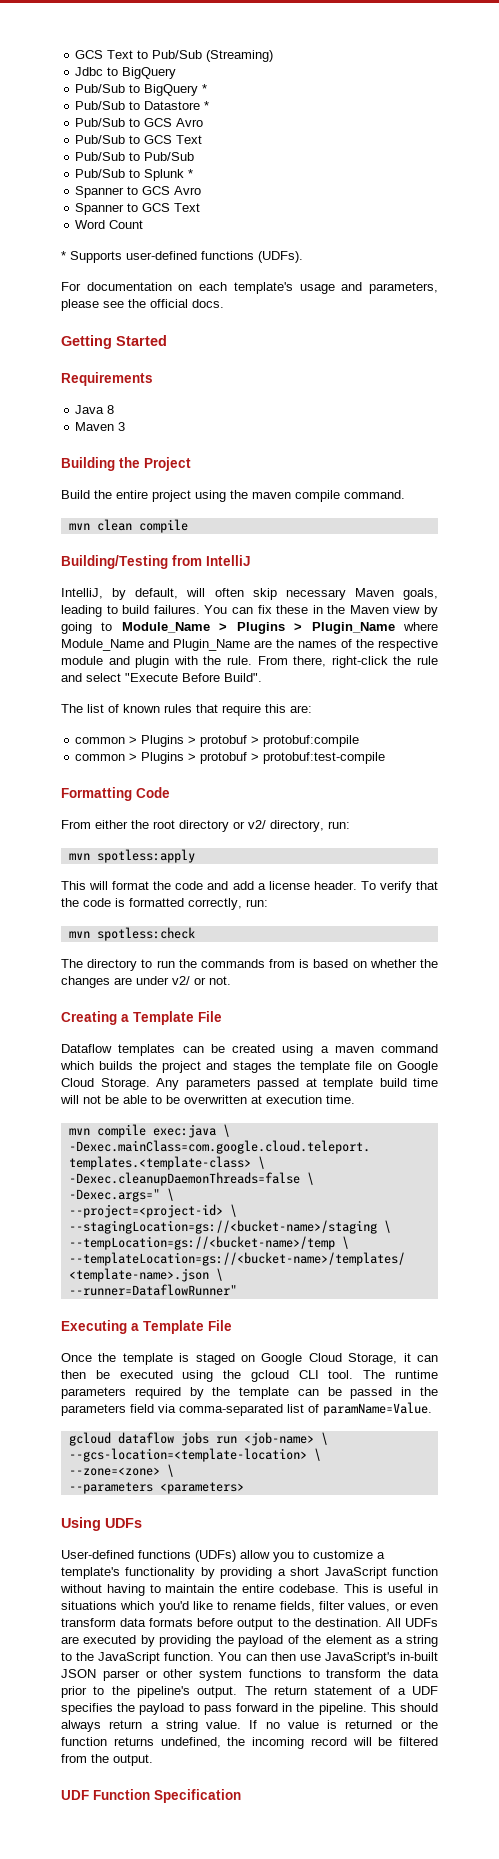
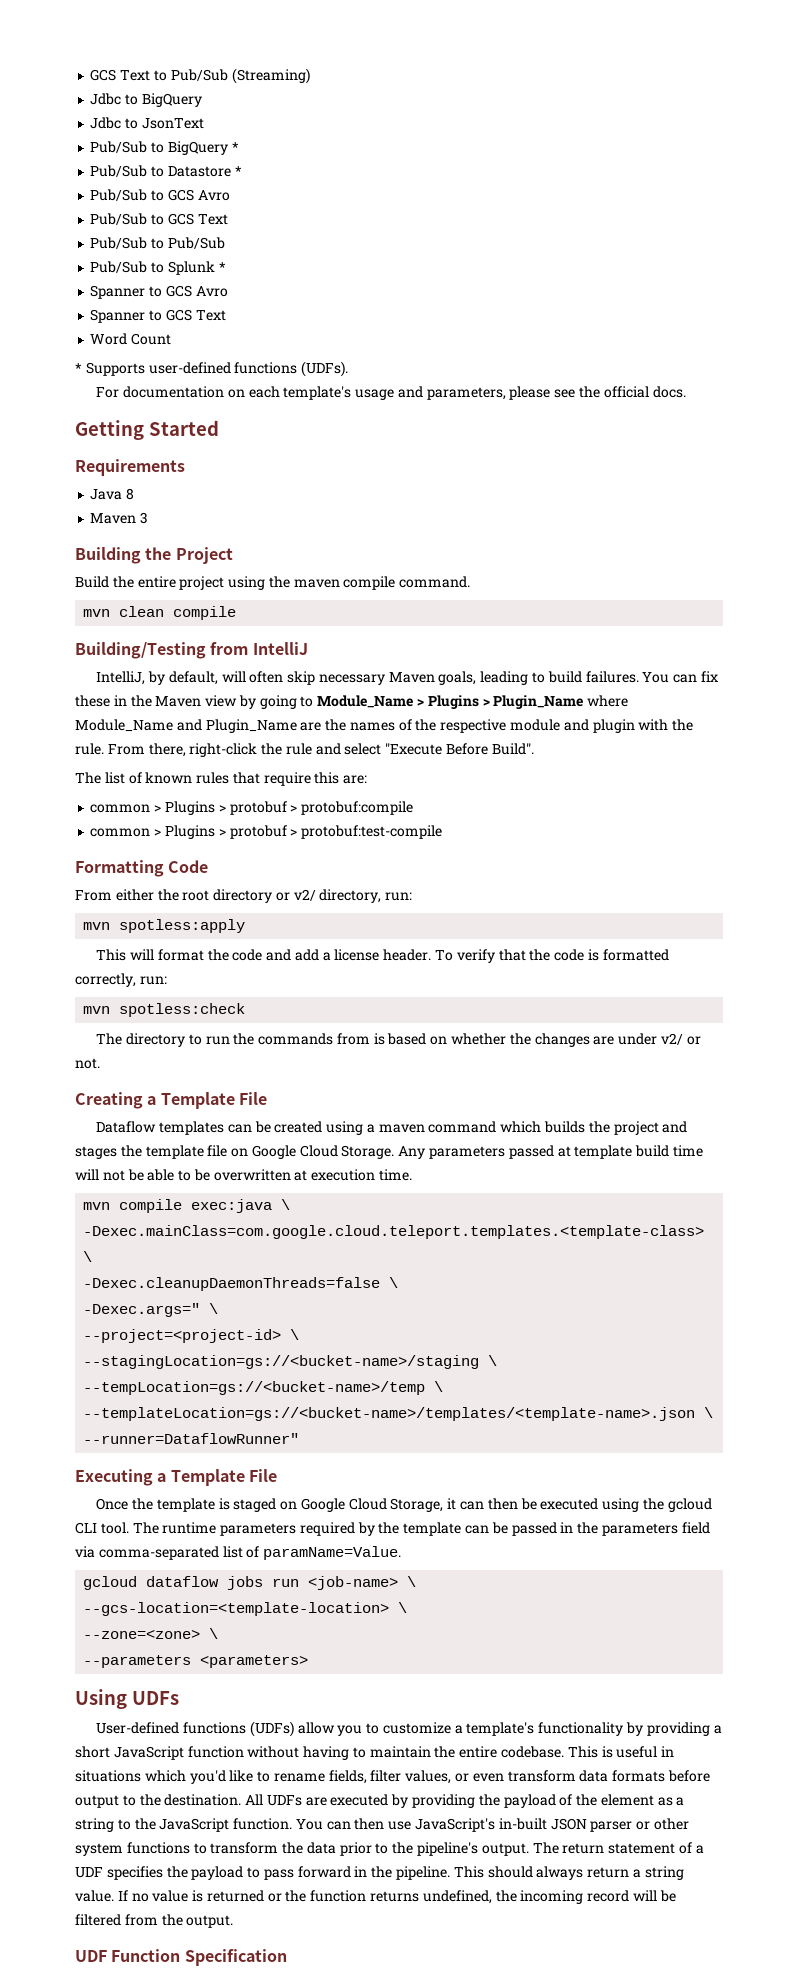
(177, 73) none -> [90,117,204,129] // Jdbc to JsonText

